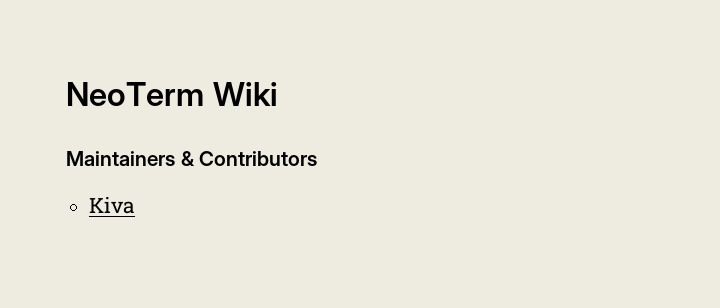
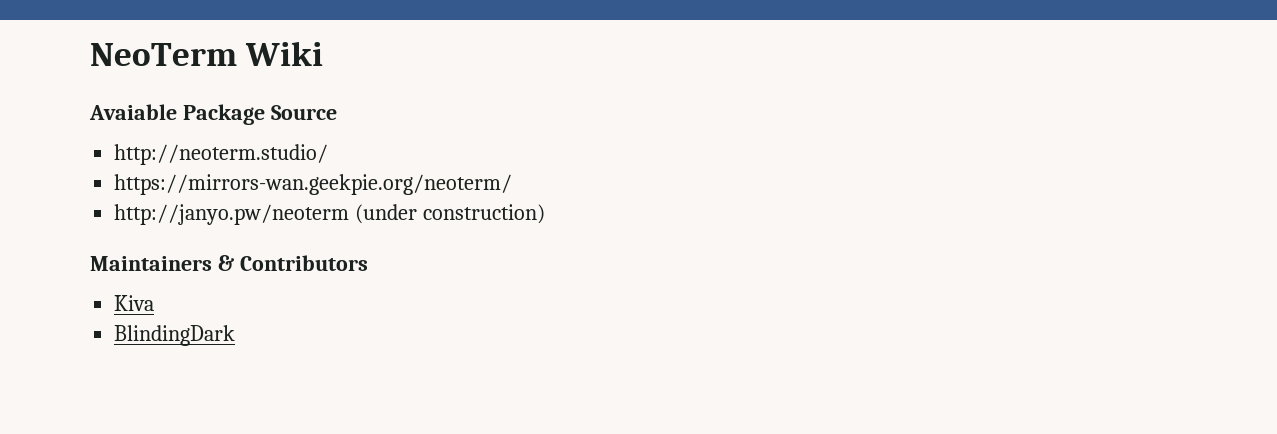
(278, 94) none -> [89,104,337,125] [114,144,329,165] [114,174,513,195] [114,204,546,225] // Avaiable Package Source // http://neoterm.studio/ // https://mirrors-wan.geekpie.org/neoterm/ // http://janyo.pw/neoterm (under construction)
(136, 205) none -> [114,325,236,346] // BlindingDark

